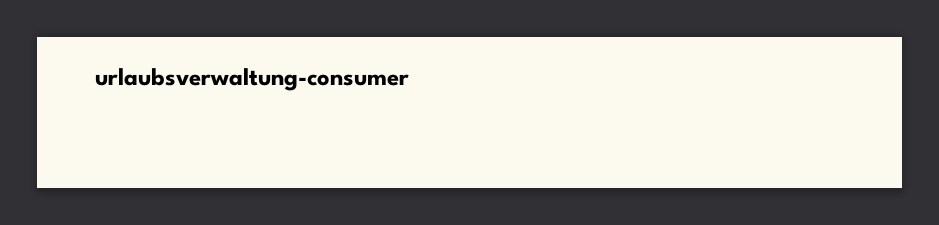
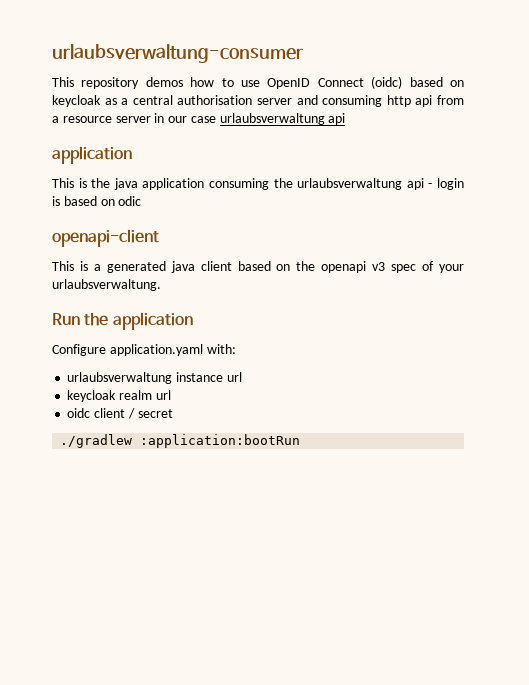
(409, 79) none -> [52,76,464,89] [52,95,465,107] [52,113,346,125] [52,146,132,164] [52,178,464,190] [52,196,142,206] [52,229,159,247] [52,261,464,273] [52,279,161,291] [52,312,193,330] [52,344,236,356] [67,372,242,384] [67,390,171,402] [67,408,173,419] [60,434,301,448] // This repository demos how to use OpenID Connect (oidc) based on keycloak as a central authorisation server and consuming http api from a resource server in our case urlaubsverwaltung api // application // This is the java application consuming the urlaubsverwaltung api - login is based on odic // openapi-client // This is a generated java client based on the openapi v3 spec of your urlaubsverwaltung. // Run the application // Configure application.yaml with: // urlaubsverwaltung instance url // keycloak realm url // oidc client / secret // ./gradlew :application:bootRun

